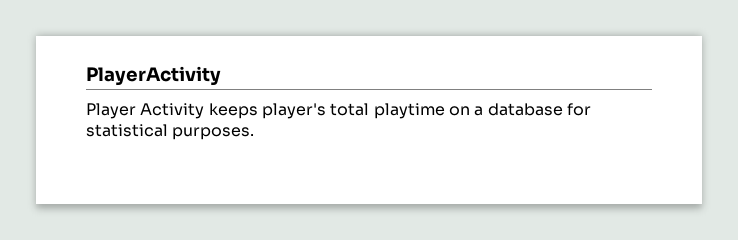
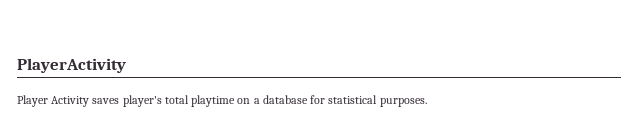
[208,103,258,119] keeps -> [92,98,120,104] saves

